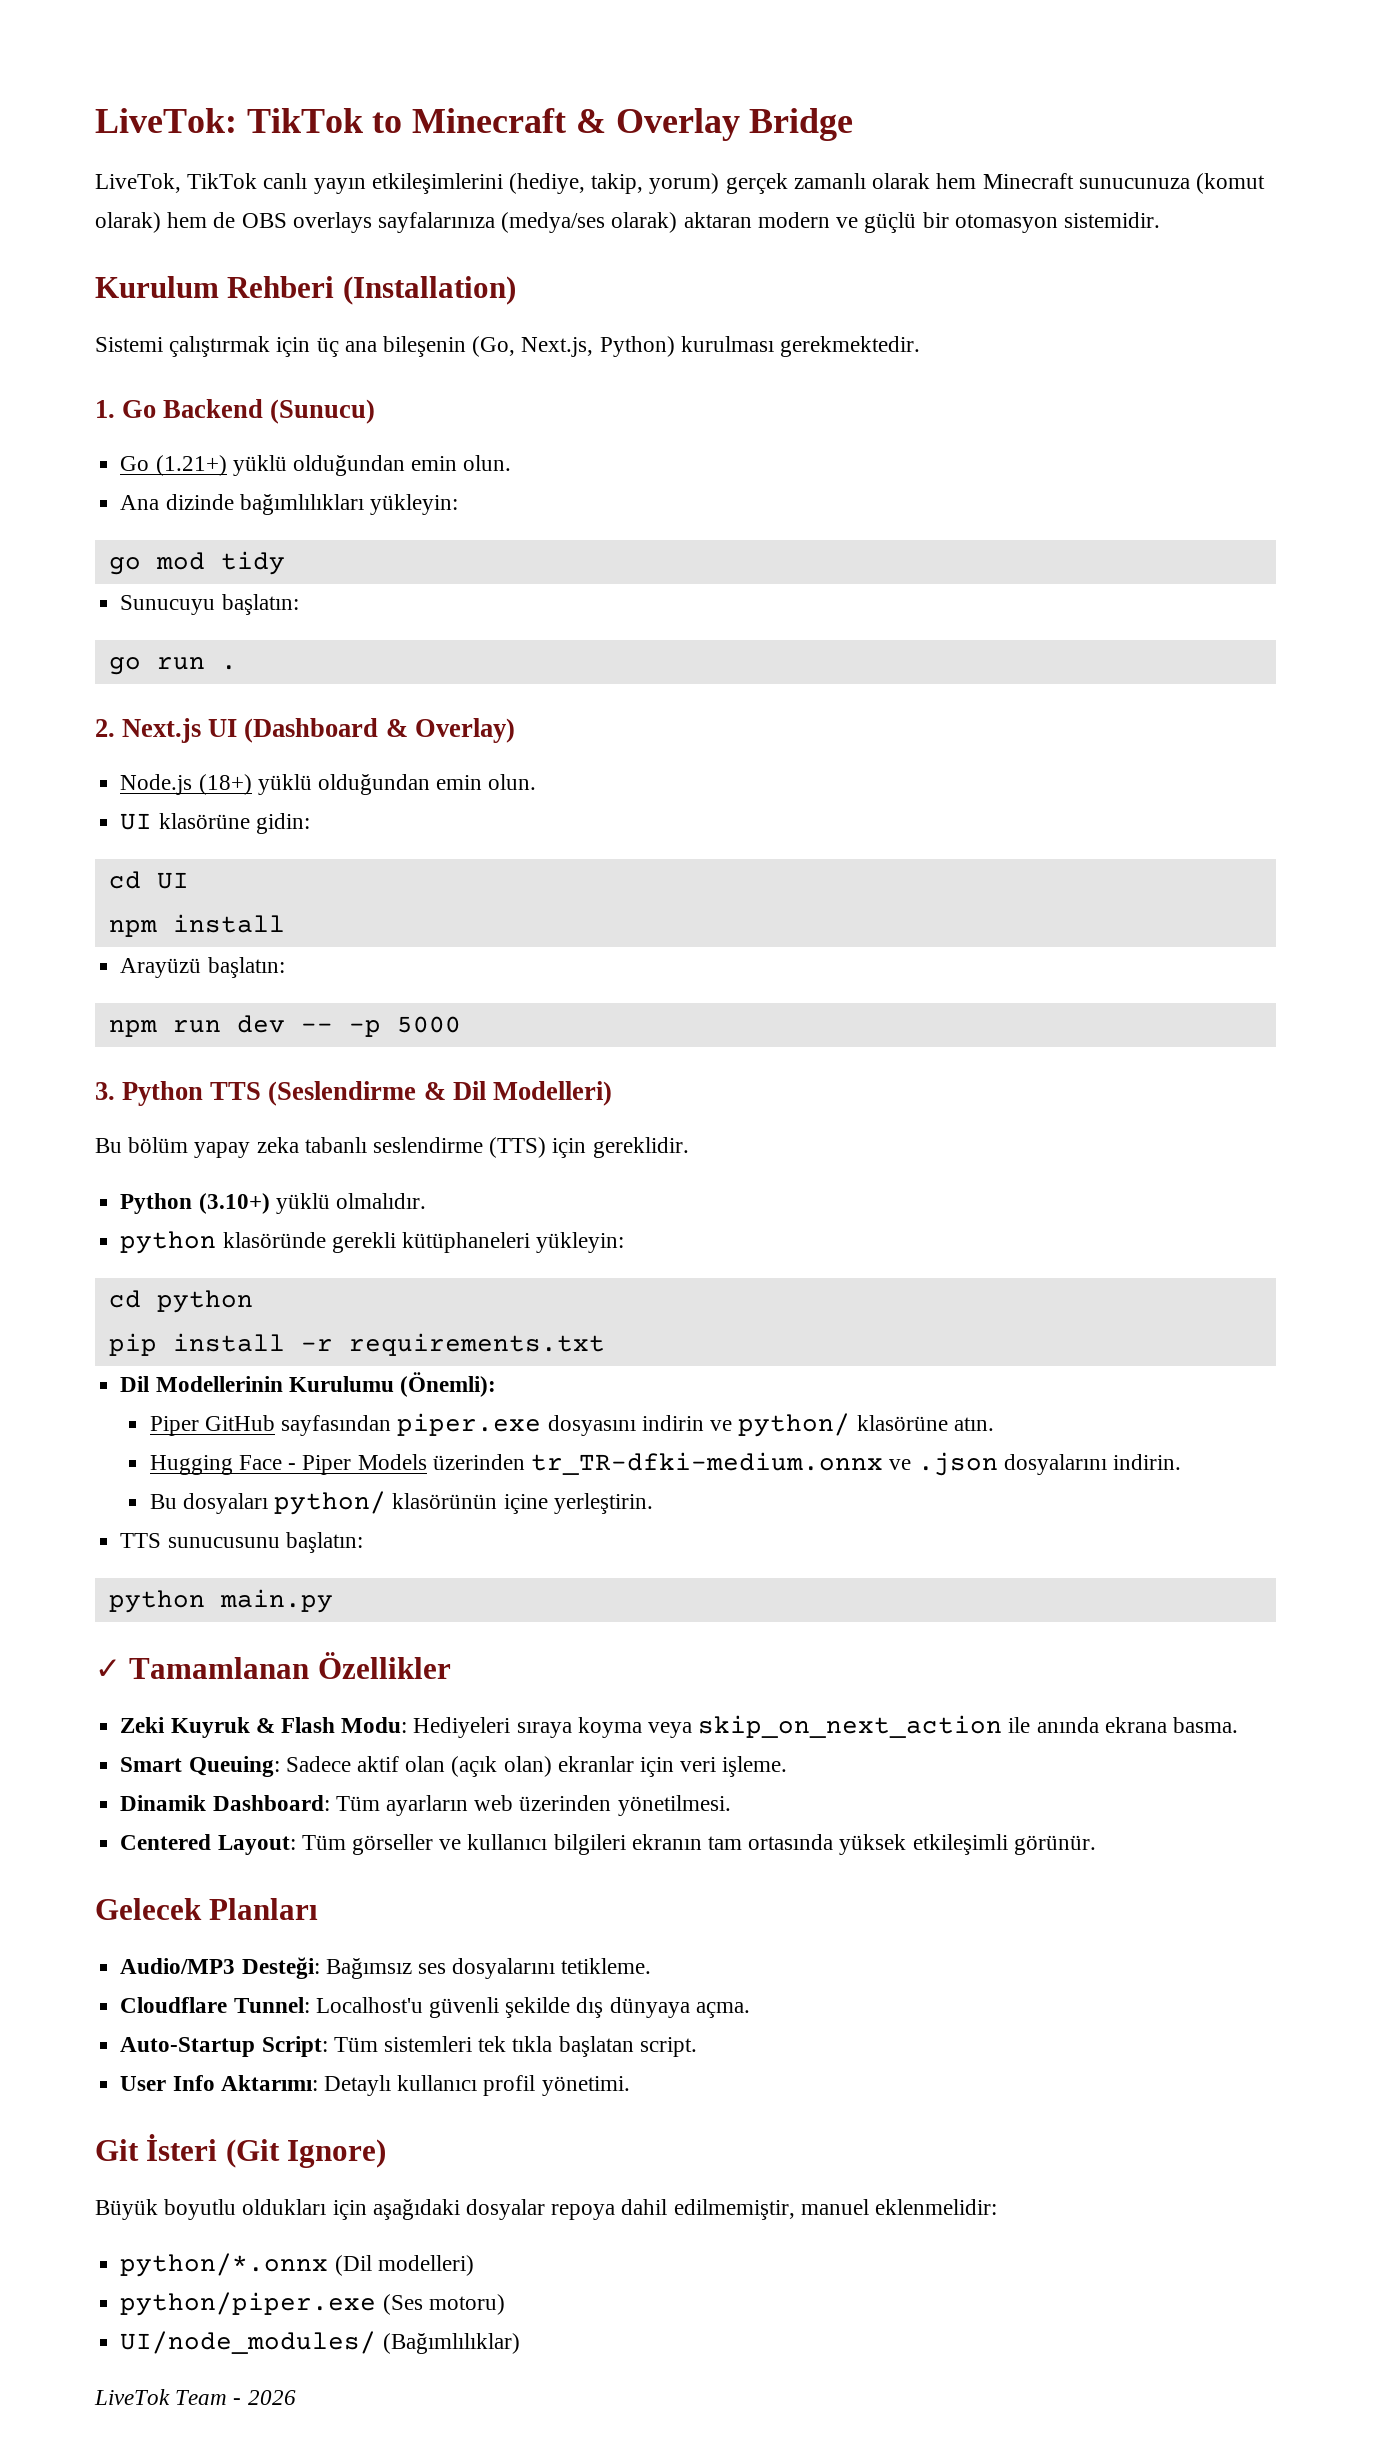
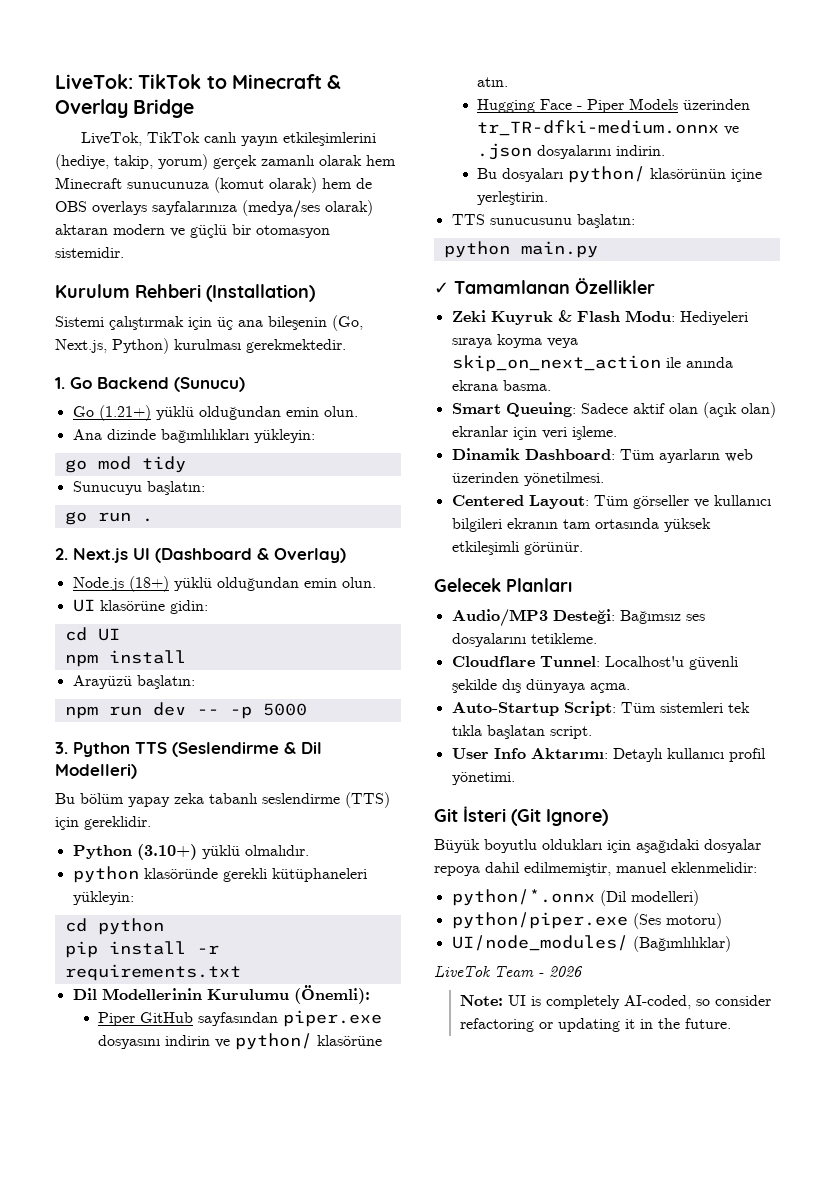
(296, 2397) none -> [459,995,771,1009] [459,1018,731,1032] // Note: UI is completely AI-coded, so consider refactoring or updating it in the future.

